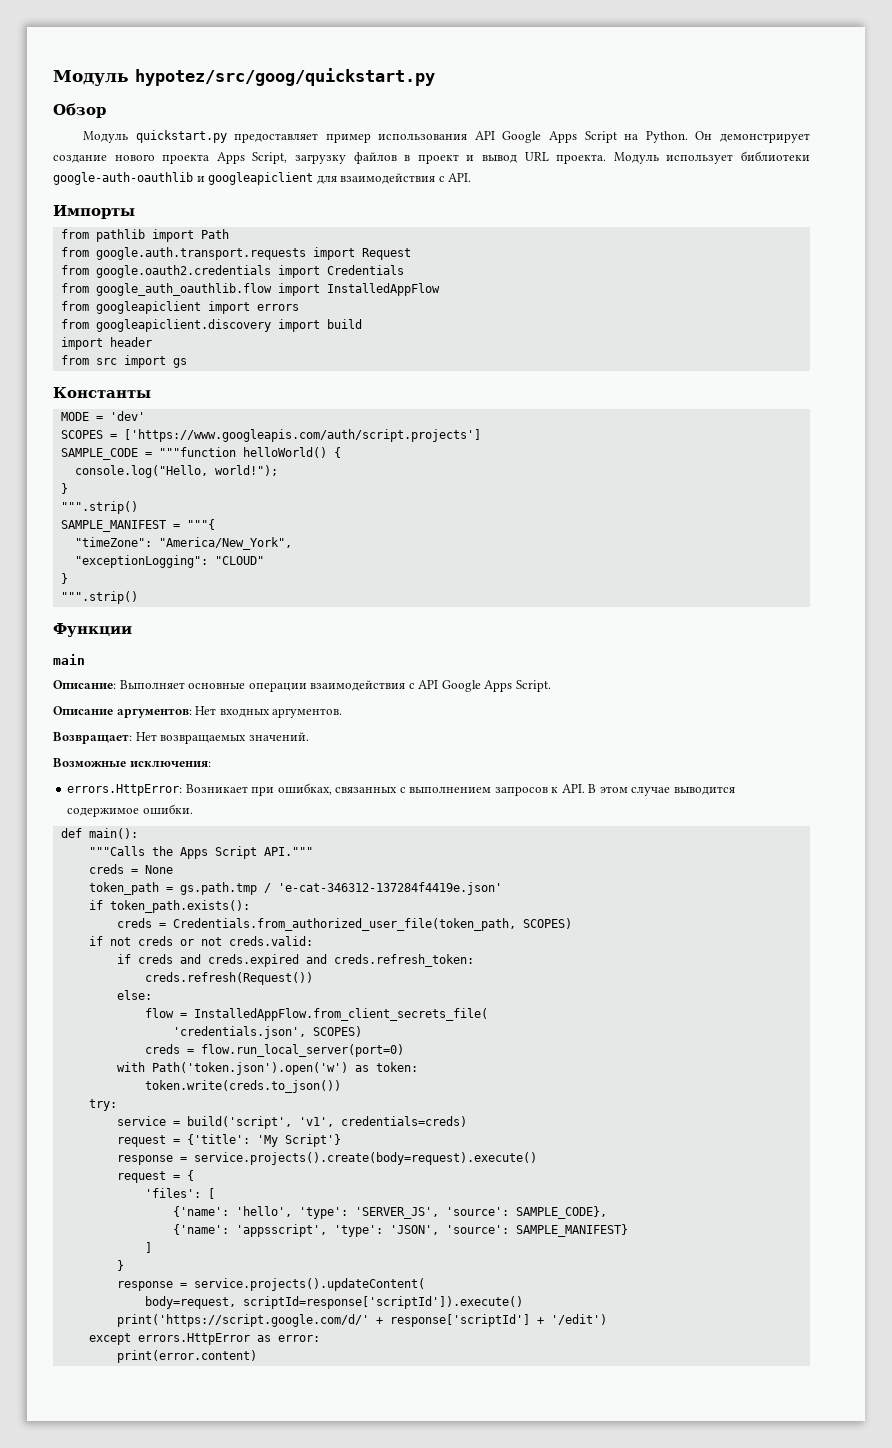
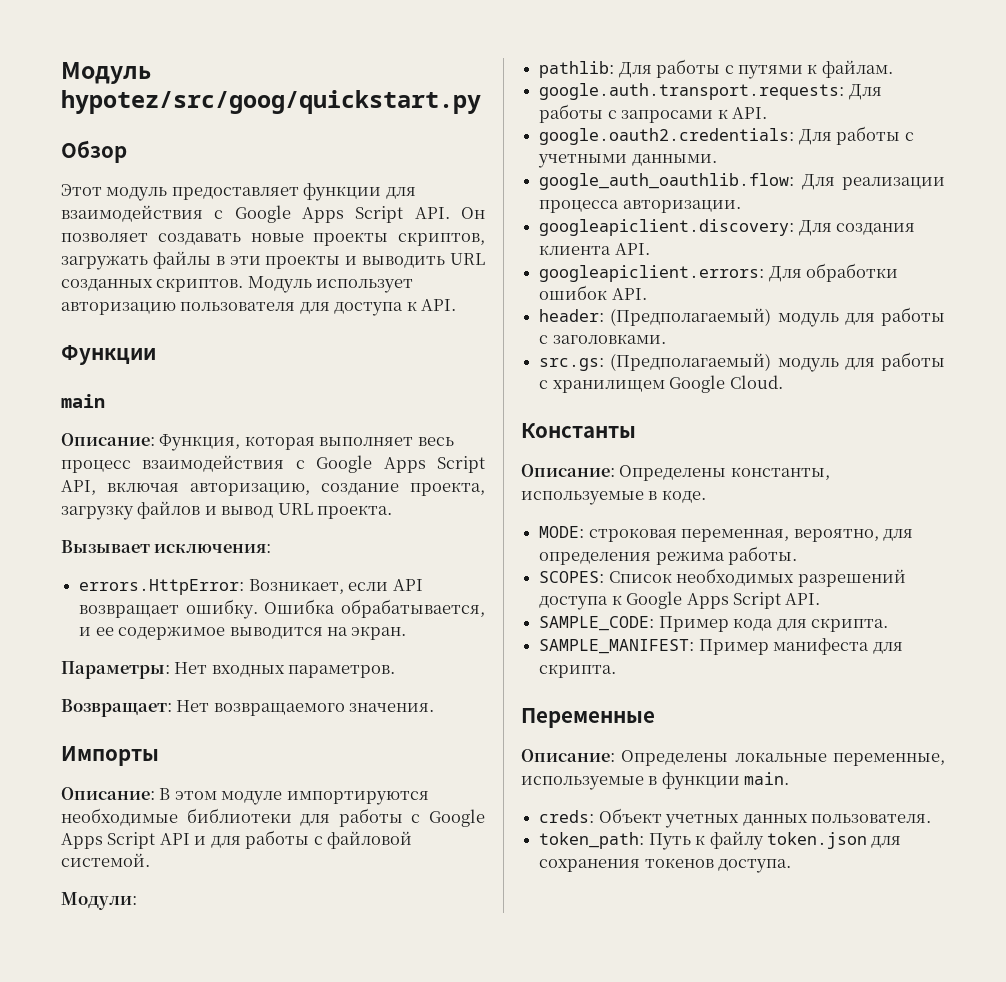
[82,130,810,143] [53,151,811,164] [53,172,472,185] [53,205,135,219] [60,229,229,242] [60,247,411,260] [60,265,404,278] [60,283,440,296] [60,301,299,314] [60,319,362,332] [60,337,152,350] [60,355,187,368] [53,387,151,398] [60,411,145,421] [60,429,481,442] [60,447,341,460] [74,465,278,478] [60,483,68,494] [60,501,138,514] [60,519,215,532] [74,537,292,550] [74,555,264,568] [60,573,68,584] [60,591,138,604] [53,623,132,637] [53,654,85,665] [53,680,551,692] [53,706,192,718] Модуль quickstart.py предоставляет пример использования API Google Apps Script на Python. Он демонстрирует создание нового проекта Apps Script, загрузку файлов в проект и вывод URL проекта. Модуль использует библиотеки google-auth-oauthlib и googleapiclient для взаимодействия с API. // Импорты // from pathlib import Path // from google.auth.transport.requests import Request // from google.oauth2.credentials import Credentials // from google_auth_oauthlib.flow import InstalledAppFlow // from googleapiclient import errors // from googleapiclient.discovery import build // import header // from src import gs // Константы // MODE = 'dev' // SCOPES = ['https://www.googleapis.com/auth/script.projects'] // SAMPLE_CODE = """function helloWorld() { // console.log("Hello, world!"); // } // """.strip() // SAMPLE_MANIFEST = """{ // "timeZone": "America/New_York", // "exceptionLogging": "CLOUD" // } // """.strip() // Функции // main // Описание: Выполняет основные операции взаимодействия с API Google Apps Script. // Описание аргументов: -> [61,183,416,201] [61,205,485,223] [61,232,485,246] [61,251,485,270] [61,276,414,293] [61,299,457,316] [61,345,156,365] [61,394,105,408] [61,433,454,451] [61,455,485,473] [61,480,485,496] [61,501,393,520] [61,540,272,553] [79,579,423,595] [79,599,485,619] [79,626,407,640] [61,661,170,679] Этот модуль предоставляет функции для взаимодействия с Google Apps Script API. Он позволяет создавать новые проекты скриптов, загружать файлы в эти проекты и выводить URL созданных скриптов. Модуль использует авторизацию пользователя для доступа к API. // Функции // main // Описание: Функция, которая выполняет весь процесс взаимодействия с Google Apps Script API, включая авторизацию, создание проекта, загрузку файлов и вывод URL проекта. // Вызывает исключения: // errors.HttpError: Возникает, если API возвращает ошибку. Ошибка обрабатывается, и ее содержимое выводится на экран. // Параметры:
[272,708,343,718] аргументов. -> [288,665,396,678] параметров.
[160,732,309,744] [53,758,211,767] [67,783,735,796] [67,804,193,817] [60,828,138,839] [88,846,313,859] [88,864,173,874] [88,882,502,895] [88,900,250,913] [116,918,572,931] [88,936,313,946] [116,954,474,967] [144,972,313,985] [116,990,152,1000] [144,1008,488,1021] [172,1026,362,1039] [144,1044,404,1057] [116,1062,418,1075] [144,1080,341,1093] [88,1099,117,1111] [116,1116,467,1129] [116,1134,341,1147] [116,1152,537,1165] [116,1170,194,1183] [144,1188,215,1199] [172,1206,607,1219] [172,1224,628,1237] [144,1242,152,1253] [116,1260,124,1271] [116,1278,425,1291] [144,1296,523,1309] [116,1314,607,1327] [88,1333,320,1345] [116,1350,257,1363] возвращаемых значений. // Возможные исключения: // errors.HttpError: Возникает при ошибках, связанных с выполнением запросов к API. В этом случае выводится содержимое ошибки. // def main(): // """Calls the Apps Script API.""" // creds = None // token_path = gs.path.tmp / 'e-cat-346312-137284f4419e.json' // if token_path.exists(): // creds = Credentials.from_authorized_user_file(token_path, SCOPES) // if not creds or not creds.valid: // if creds and creds.expired and creds.refresh_token: // creds.refresh(Request()) // else: // flow = InstalledAppFlow.from_client_secrets_file( // 'credentials.json', SCOPES) // creds = flow.run_local_server(port=0) // with Path('token.json').open('w') as token: // token.write(creds.to_json()) // try: // service = build('script', 'v1', credentials=creds) // request = {'title': 'My Script'} // response = service.projects().create(body=request).execute() // request = { // 'files': [ // {'name': 'hello', 'type': 'SERVER_JS', 'source': SAMPLE_CODE}, // {'name': 'appsscript', 'type': 'JSON', 'source': SAMPLE_MANIFEST} // ] // } // response = service.projects().updateContent( // body=request, scriptId=response['scriptId']).execute() // print('https://script.google.com/d/' + response['scriptId'] + '/edit') // except errors.HttpError as error: // print(error.content) -> [213,703,435,716] [61,746,159,766] [61,787,429,805] [61,808,486,827] [61,830,413,849] [61,853,150,867] [61,892,137,910] [539,59,893,79] [539,83,882,100] [539,104,767,123] [539,126,914,145] [538,154,717,168] [539,173,945,190] [539,200,741,213] [539,219,916,236] [539,243,650,255] [539,263,899,282] [539,285,647,300] [539,307,946,327] [539,334,666,344] [539,352,946,372] [539,375,783,393] [521,423,636,438] [521,464,830,481] [521,490,706,505] [539,526,913,542] [539,546,798,565] [539,568,906,587] [539,591,821,610] [539,616,888,632] [539,638,903,655] [539,664,617,678] [521,708,655,728] [521,749,945,766] [521,772,790,790] [539,808,931,828] [539,831,902,850] [539,858,792,873] возвращаемого значения. // Импорты // Описание: В этом модуле импортируются необходимые библиотеки для работы с Google Apps Script API и для работы с файловой системой. // Модули: // pathlib: Для работы с путями к файлам. // google.auth.transport.requests: Для работы с запросами к API. // google.oauth2.credentials: Для работы с учетными данными. // google_auth_oauthlib.flow: Для реализации процесса авторизации. // googleapiclient.discovery: Для создания клиента API. // googleapiclient.errors: Для обработки ошибок API. // header: (Предполагаемый) модуль для работы с заголовками. // src.gs: (Предполагаемый) модуль для работы с хранилищем Google Cloud. // Константы // Описание: Определены константы, используемые в коде. // MODE: строковая переменная, вероятно, для определения режима работы. // SCOPES: Список необходимых разрешений доступа к Google Apps Script API. // SAMPLE_CODE: Пример кода для скрипта. // SAMPLE_MANIFEST: Пример манифеста для скрипта. // Переменные // Описание: Определены локальные переменные, используемые в функции main. // creds: Объект учетных данных пользователя. // token_path: Путь к файлу token.json для сохранения токенов доступа.

